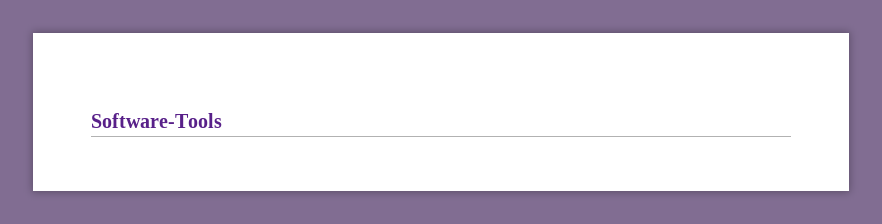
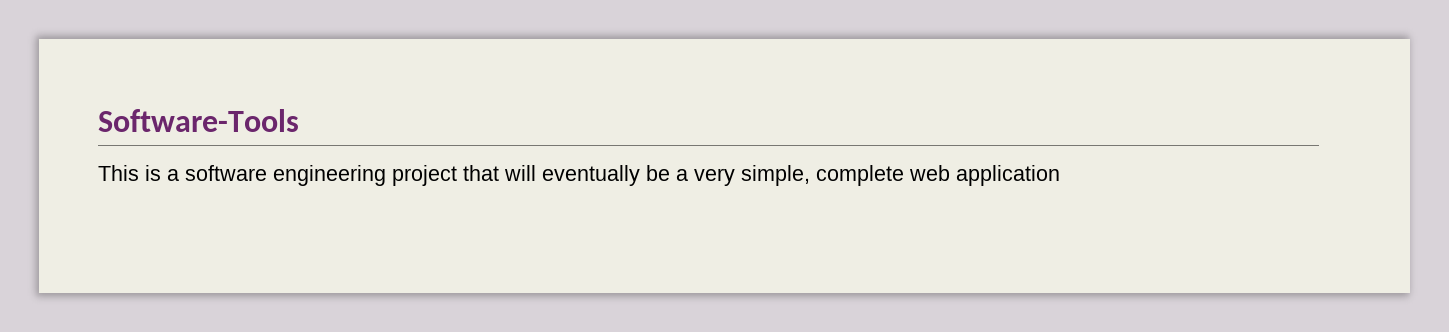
(222, 120) none -> [98,165,1060,186] // This is a software engineering project that will eventually be a very simple, complete web application

